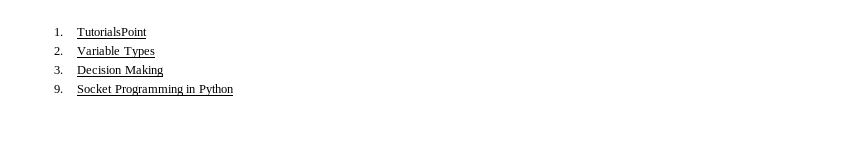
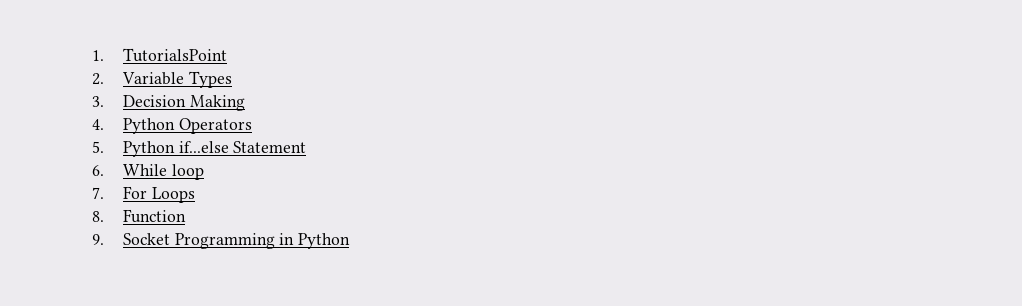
(164, 71) none -> [92,118,252,134] [92,141,307,157] [92,164,204,180] [92,186,195,203] [92,209,186,223] // 4. Python Operators // 5. Python if...else Statement // 6. While loop // 7. For Loops // 8. Function

